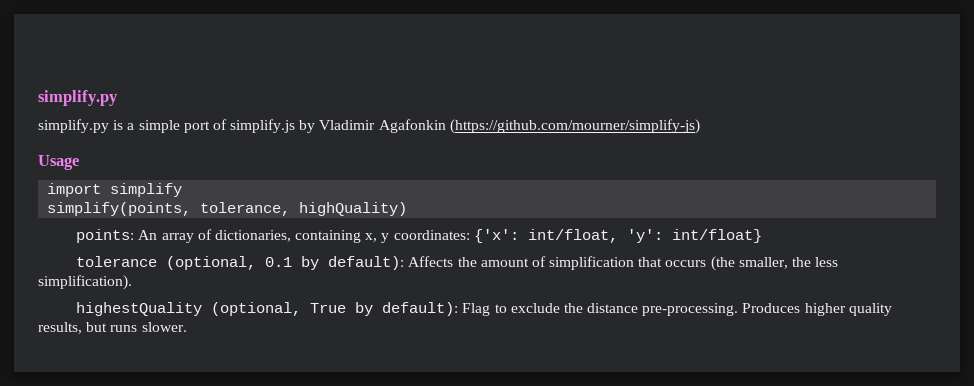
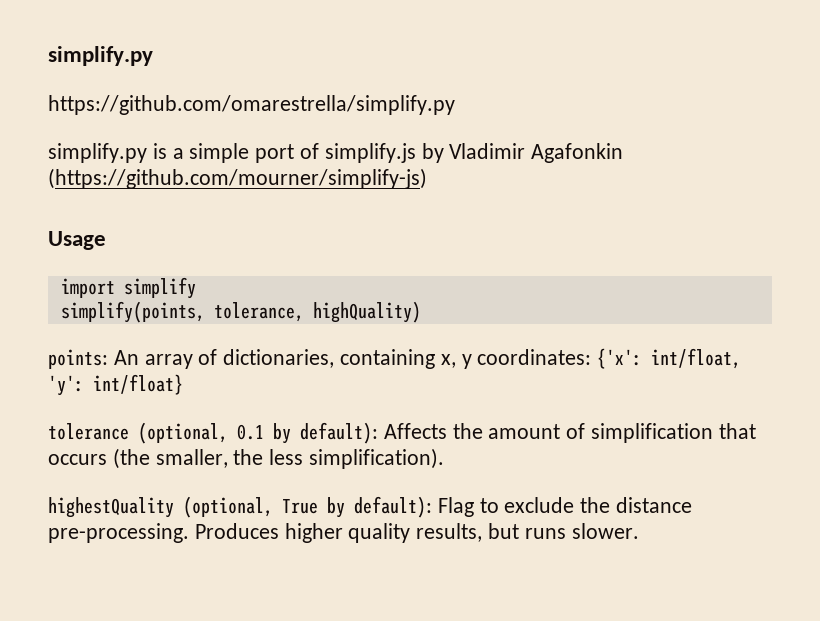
[38,90,118,106] simplify.py -> [48,46,153,66] [48,95,455,115] simplify.py // https://github.com/omarestrella/simplify.py

